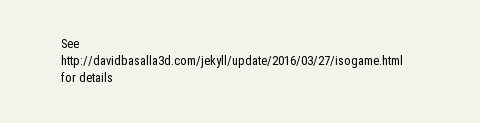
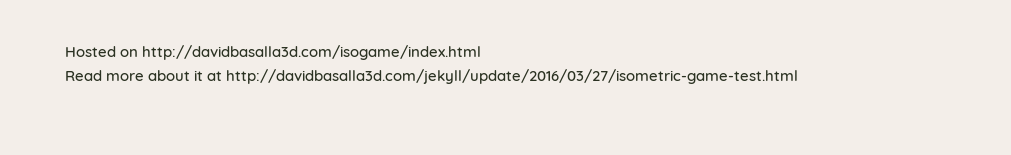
[61,39,79,48] [61,55,403,68] [61,72,114,82] See http://davidbasalla3d.com/jekyll/update/2016/03/27/isogame.html for details -> [65,45,482,60] [65,69,799,84] Hosted on http://davidbasalla3d.com/isogame/index.html // Read more about it at http://davidbasalla3d.com/jekyll/update/2016/03/27/isometric-game-test.html

